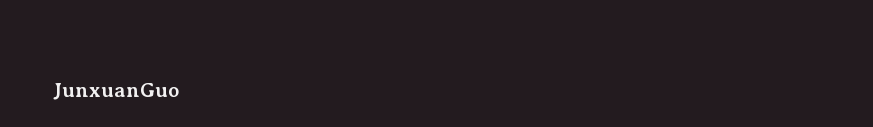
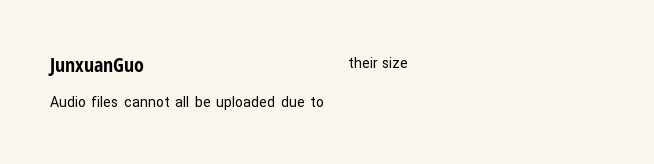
(179, 91) none -> [50,96,324,110] [348,57,408,68] // Audio files cannot all be uploaded due to their size

